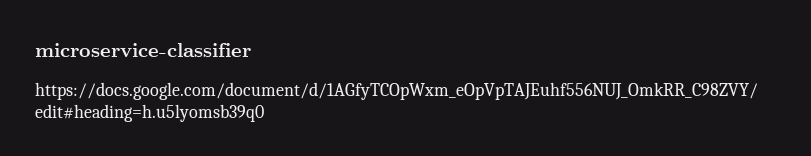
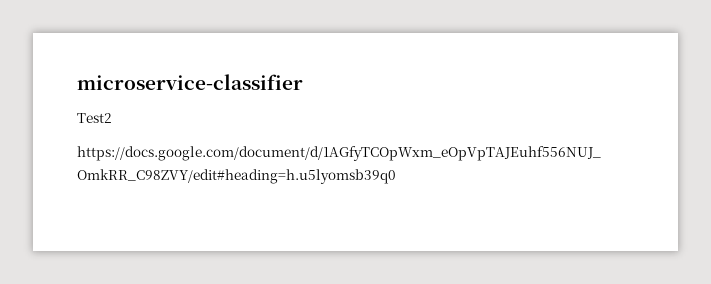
(251, 50) none -> [77,113,112,123] // Test2

